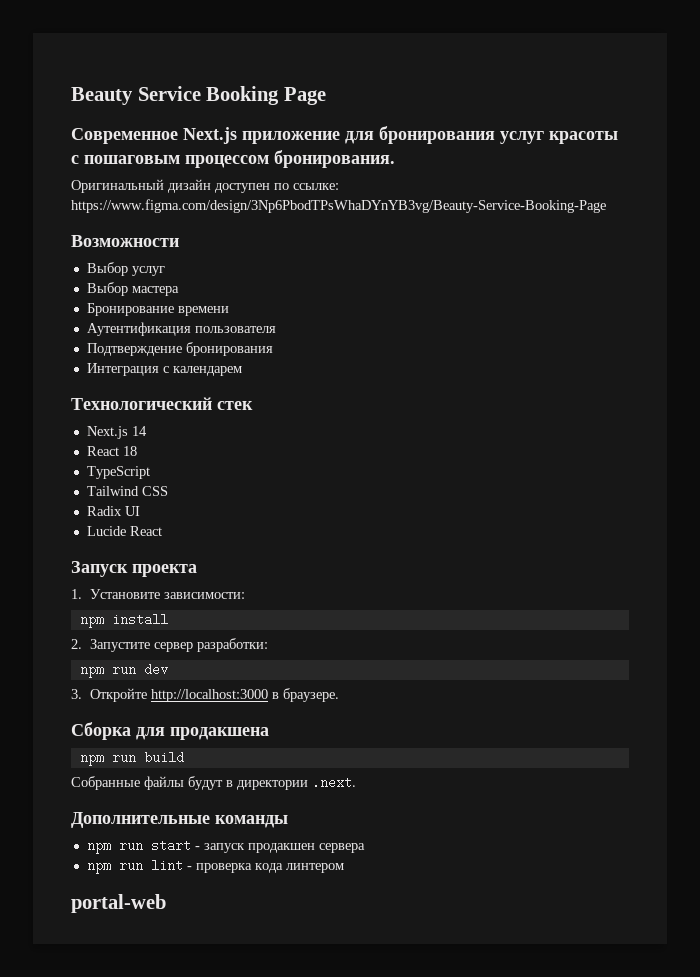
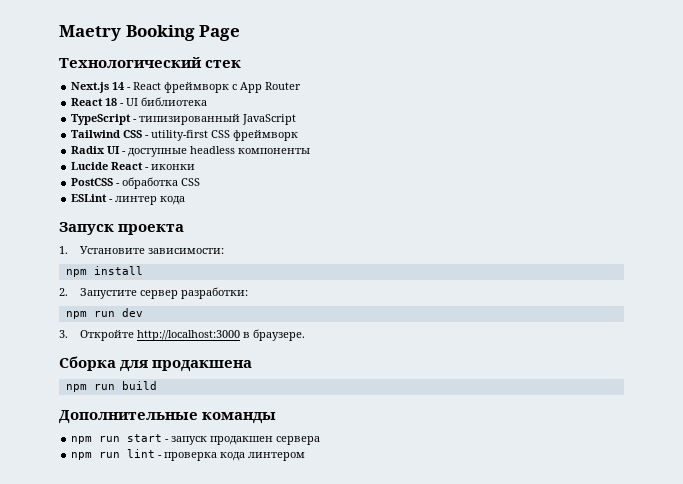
[71,86,201,105] Beauty Service -> [59,25,121,41] Maetry
[71,126,618,144] [71,150,395,168] [71,179,339,193] [71,199,606,213] [71,235,179,247] [86,262,165,276] [86,282,179,296] [86,303,229,316] [86,322,276,336] [86,342,273,356] [86,363,242,376] [71,397,253,410] [86,426,147,439] [86,446,137,456] [86,466,150,479] [86,486,168,496] [86,506,140,516] [86,526,162,536] Современное Next.js приложение для бронирования услуг красоты с пошаговым процессом бронирования. // Оригинальный дизайн доступен по ссылке: https://www.figma.com/design/3Np6PbodTPsWhaDYnYB3vg/Beauty-Service-Booking-Page // Возможности // Выбор услуг // Выбор мастера // Бронирование времени // Аутентификация пользователя // Подтверждение бронирования // Интеграция с календарем // Технологический стек // Next.js 14 // React 18 // TypeScript // Tailwind CSS // Radix UI // Lucide React -> [59,57,242,68] [71,82,302,93] [71,97,208,106] [71,114,297,125] [71,130,299,141] [71,146,311,157] [71,162,196,170] [71,177,201,189] [71,194,186,205] Технологический стек // Next.js 14 - React фреймворк с App Router // React 18 - UI библиотека // TypeScript - типизированный JavaScript // Tailwind CSS - utility-first CSS фреймворк // Radix UI - доступные headless компоненты // Lucide React - иконки // PostCSS - обработка CSS // ESLint - линтер кода
[71,776,356,790] // Собранные файлы будут в директории .next. -> (157, 385) none
[71,894,166,913] // portal-web -> (306, 456) none

